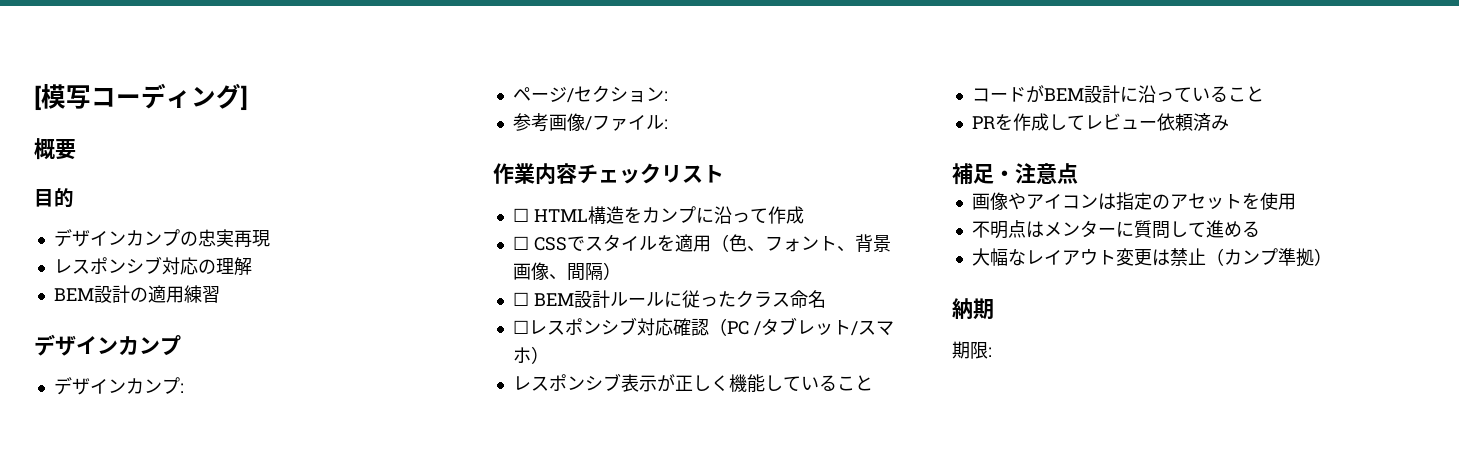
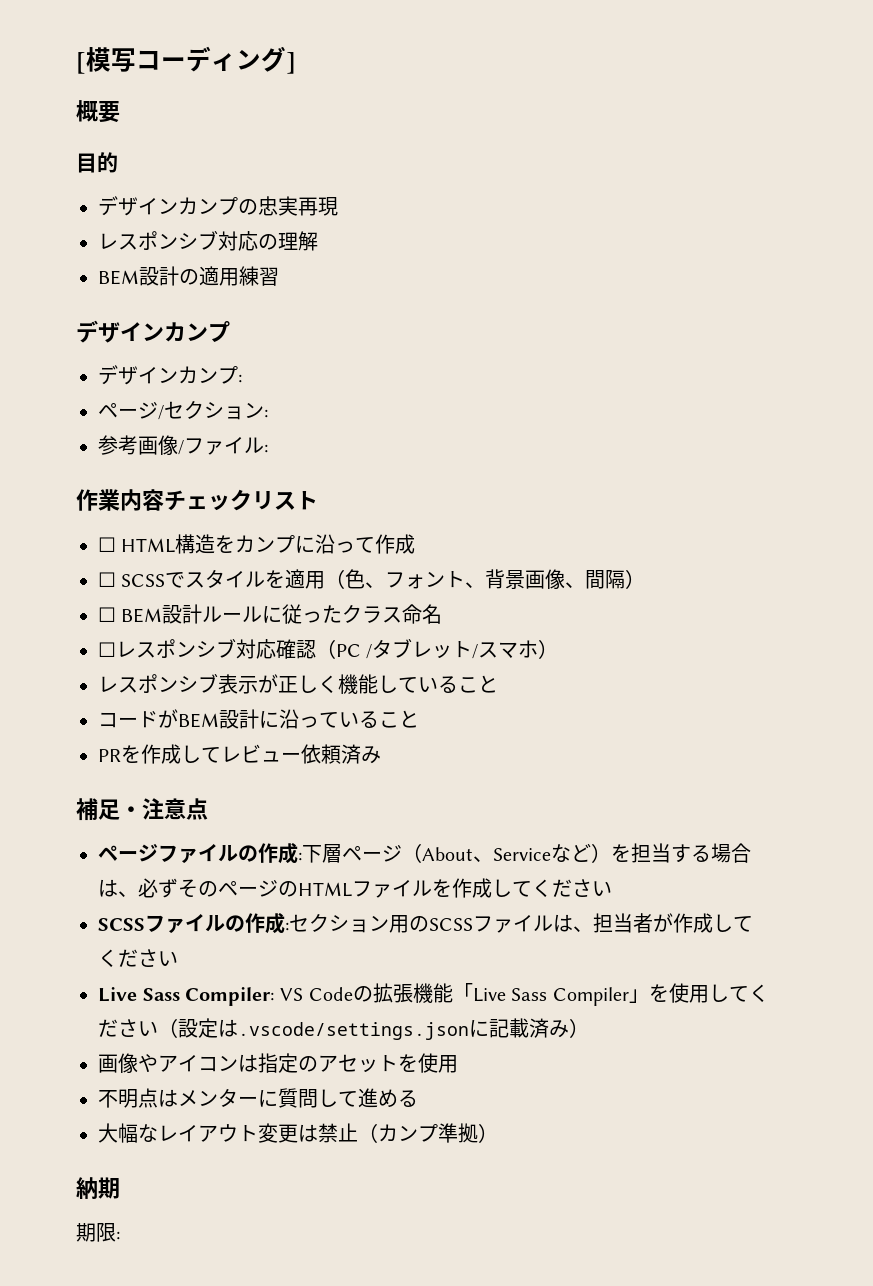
[533,237,567,251] CSS -> [121,574,166,587] SCSS
(1078, 173) none -> [98,842,751,864] [98,878,612,898] [98,912,753,934] [98,949,178,967] [98,983,769,1006] [98,1018,589,1040] // ページファイルの作成:下層ページ（About、Serviceなど）を担当する場合は、必ずそのページのHTMLファイルを作成してください // SCSSファイルの作成:セクション用のSCSSファイルは、担当者が作成してください // Live Sass Compiler: VS Codeの拡張機能「Live Sass Compiler」を使用してください（設定は.vscode/settings.jsonに記載済み）

